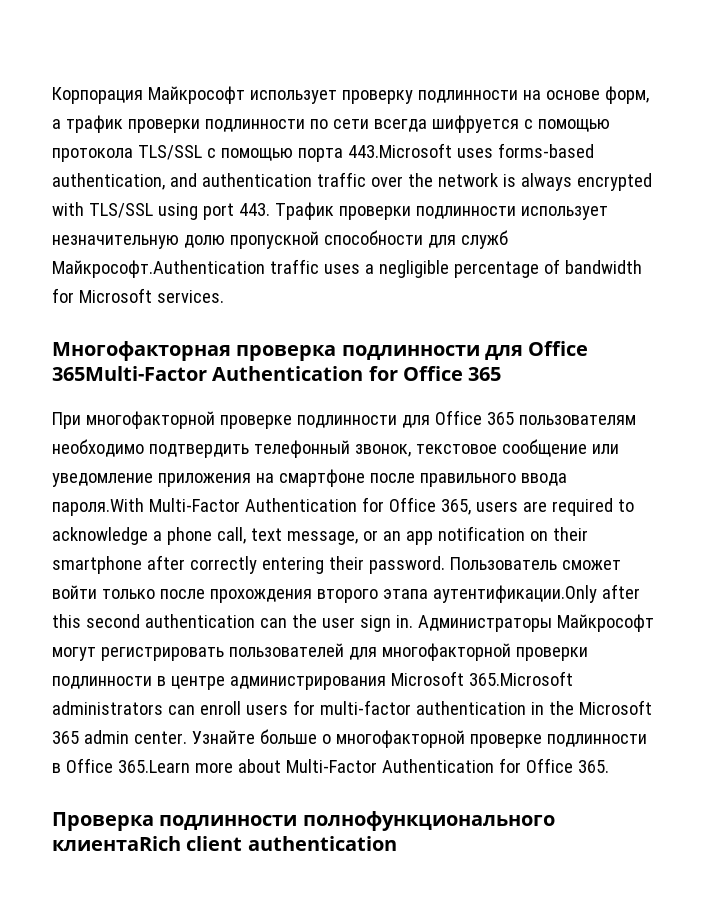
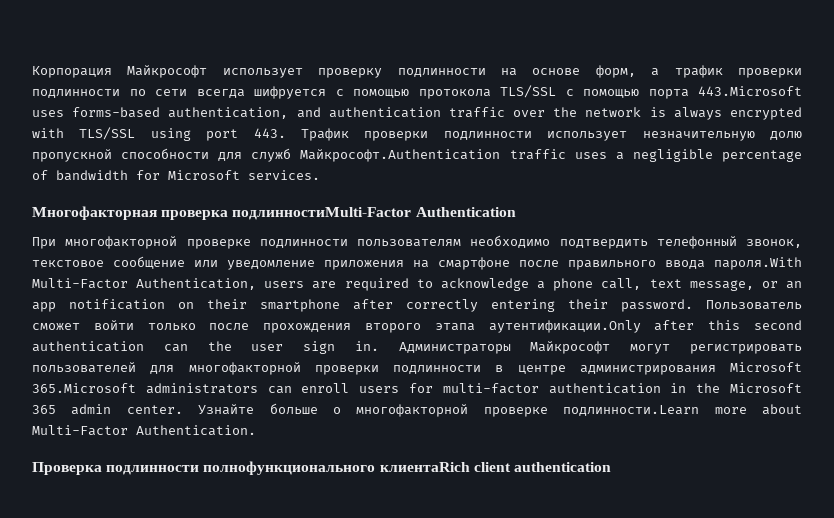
[341,341,589,360] [52,366,502,381] подлинности для Office 365Multi-Factor Authentication for Office 365 -> [232,207,516,220] подлинностиMulti-Factor Authentication
[401,410,514,428] для Office 365 -> (348, 243) none
[244,497,471,515] Authentication for Office 365, -> [136,278,257,290] Authentication,
[546,734,647,747] [52,758,609,773] подлинности в Office 365.Learn more about Multi-Factor Authentication for Office 365. -> [563,404,802,416] [32,425,256,436] подлинности.Learn more about Multi-Factor Authentication.

